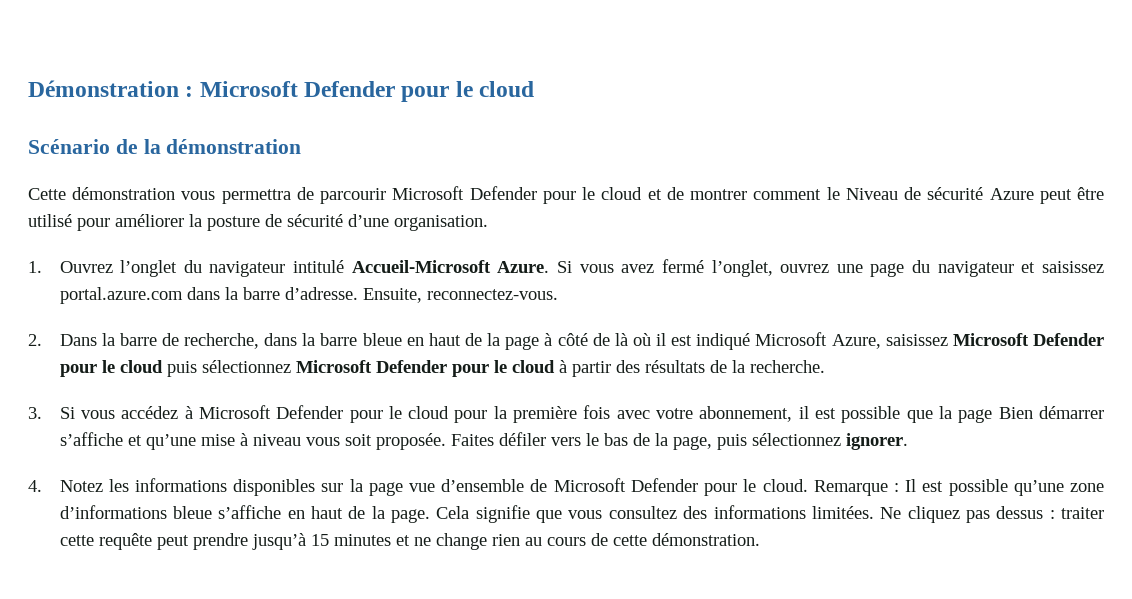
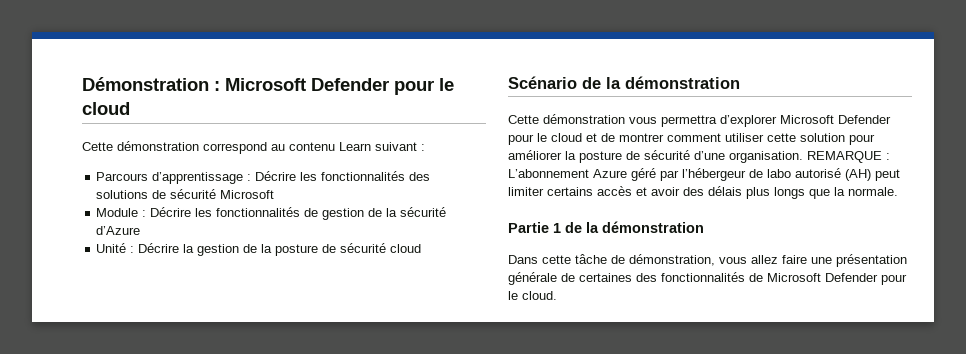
(535, 89) none -> [82,141,425,154] [96,171,431,184] [96,189,275,199] [96,207,447,220] [96,226,141,235] [96,243,422,256] // Cette démonstration correspond au contenu Learn suivant : // Parcours d’apprentissage : Décrire les fonctionnalités des solutions de sécurité Microsoft // Module : Décrire les fonctionnalités de gestion de la sécurité d’Azure // Unité : Décrire la gestion de la posture de sécurité cloud
[296,187,387,204] de parcourir -> [720,115,777,127] d’explorer
[826,187,1104,204] [28,214,72,227] le Niveau de sécurité Azure peut être utilisé -> [725,133,845,142] utiliser cette solution
[28,259,1104,277] [59,287,558,304] [28,332,1105,350] [59,360,825,377] [28,405,1105,423] [59,432,908,450] [28,478,525,496] // 1. Ouvrez l’onglet du navigateur intitulé Accueil-Microsoft Azure. Si vous avez fermé l’onglet, ouvrez une page du navigateur et saisissez portal.azure.com dans la barre d’adresse. Ensuite, reconnectez-vous. // 2. Dans la barre de recherche, dans la barre bleue en haut de la page à côté de là où il est indiqué Microsoft Azure, saisissez Microsoft Defender pour le cloud puis sélectionnez Microsoft Defender pour le cloud à partir des résultats de la recherche. // 3. Si vous accédez à Microsoft Defender pour le cloud pour la première fois avec votre abonnement, il est possible que la page Bien démarrer s’affiche et qu’une mise à niveau vous soit proposée. Faites défiler vers le bas de la page, puis sélectionnez ignorer. // 4. Notez les informations disponibles sur la page vue d’ensemble -> [807,151,890,163] [508,168,900,181] [508,186,898,199] [508,221,704,233] [508,254,907,267] [508,272,745,285] REMARQUE : L’abonnement Azure géré par l’hébergeur de labo autorisé (AH) peut limiter certains accès et avoir des délais plus longs que la normale. // Partie 1 de la démonstration // Dans cette tâche de démonstration, vous allez faire une présentation générale de certaines des fonctionnalités
[813,479,1105,496] [59,505,1104,523] [59,533,760,550] Remarque : Il est possible qu’une zone d’informations bleue s’affiche en haut de la page. Cela signifie que vous consultez des informations limitées. Ne cliquez pas dessus : traiter cette requête peut prendre jusqu’à 15 minutes et ne change rien au cours de cette démonstration. -> (557, 295) none

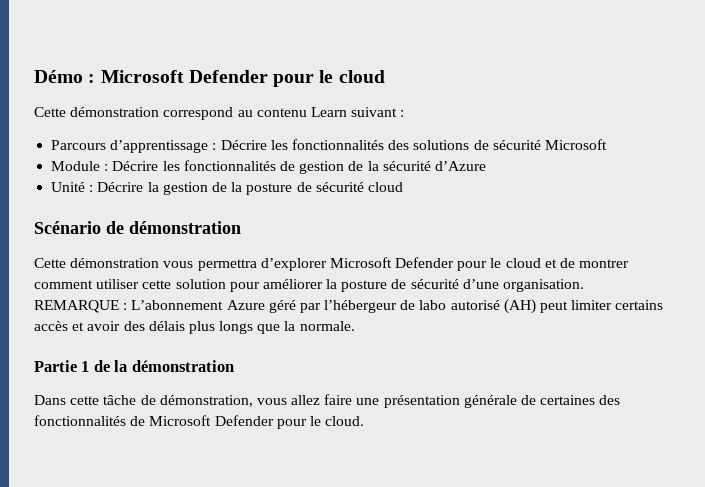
[82,77,209,91] Démonstration -> [34,70,83,83] Démo
[606,77,621,89] la -> (124, 227) none

